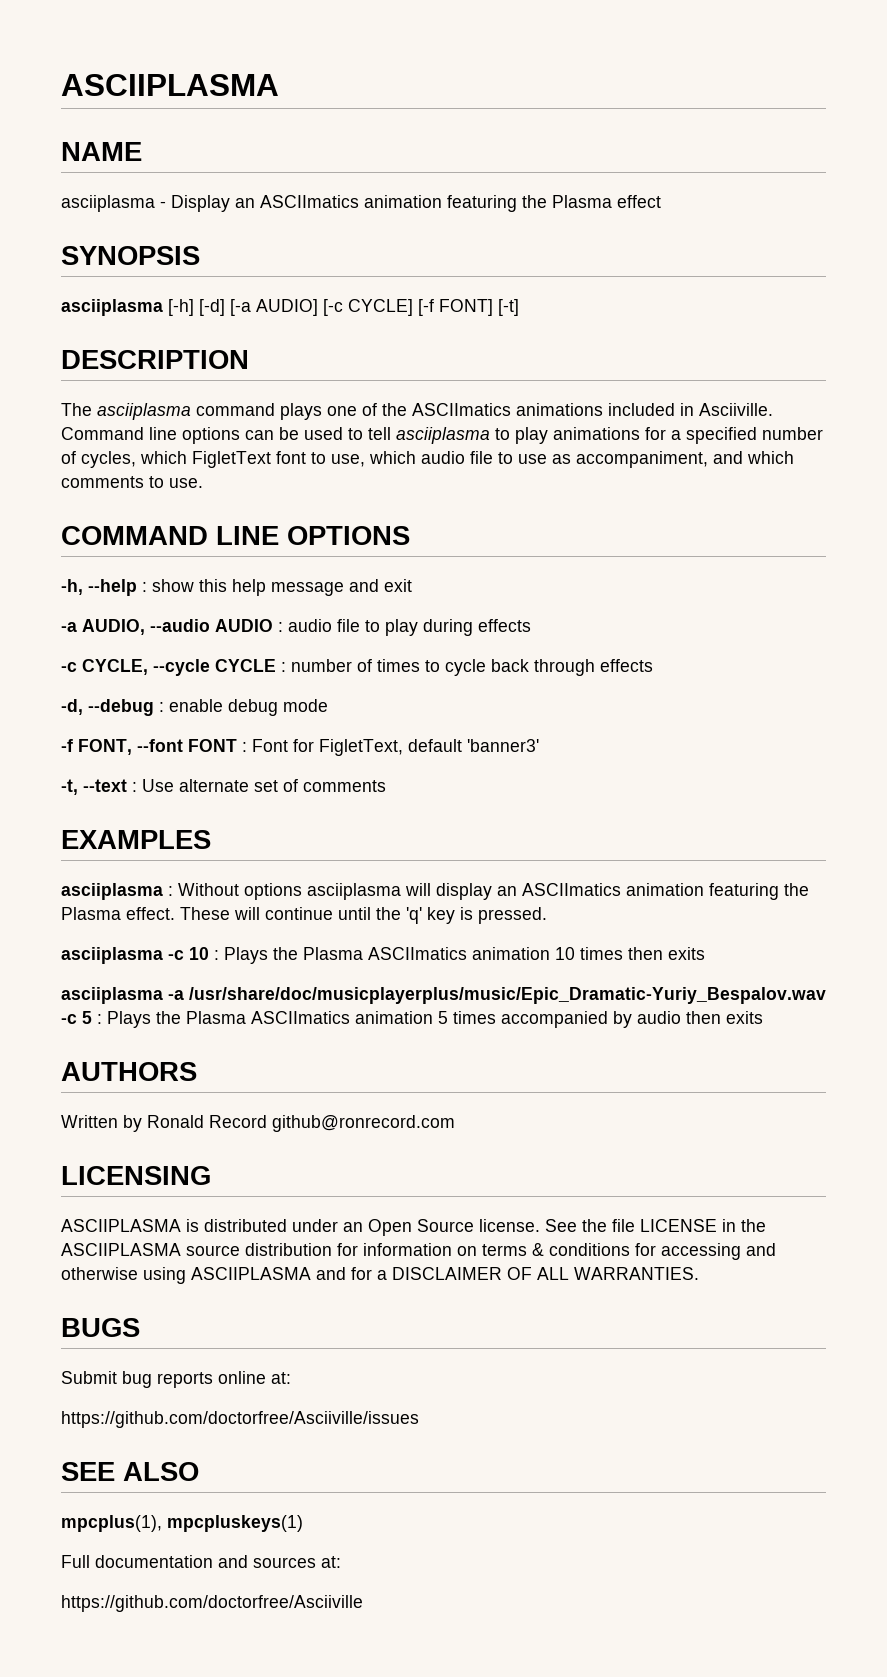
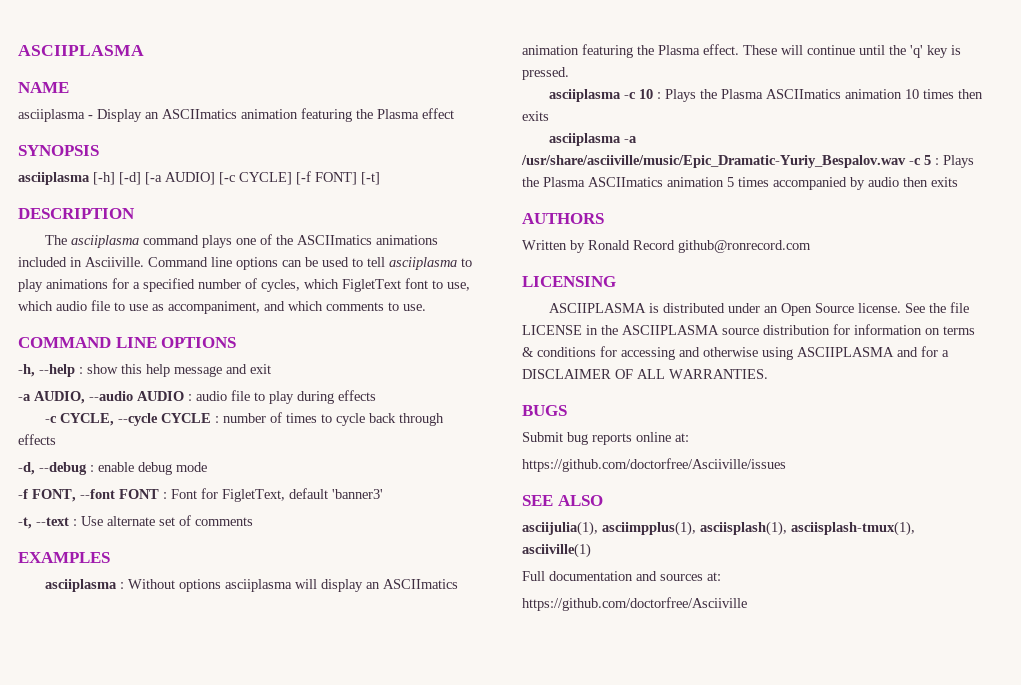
[189,987,826,1004] /usr/share/doc/musicplayerplus/music/Epic_Dramatic-Yuriy_Bespalov.wav -> [521,155,906,168] /usr/share/asciiville/music/Epic_Dramatic-Yuriy_Bespalov.wav
[61,1515,303,1532] mpcplus(1), mpcpluskeys(1) -> [522,521,915,536] [522,543,591,558] asciijulia(1), asciimpplus(1), asciisplash(1), asciisplash-tmux(1), asciiville(1)

